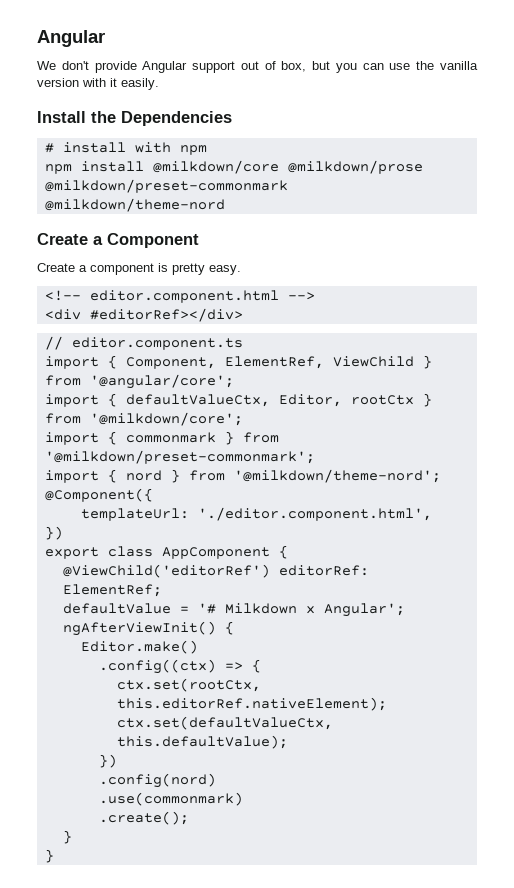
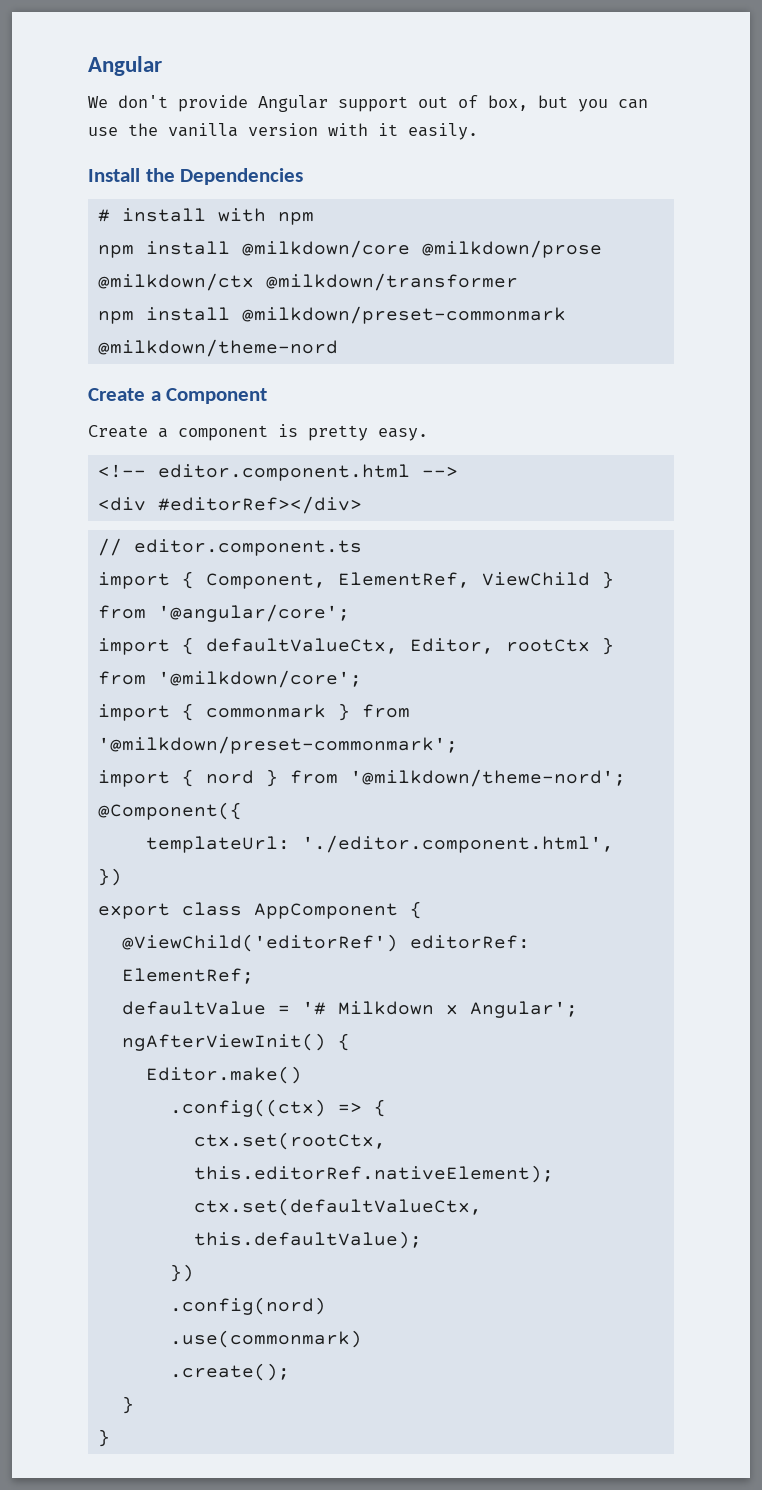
(423, 167) none -> [97,273,518,291] [97,307,230,324] @milkdown/ctx @milkdown/transformer // npm install

